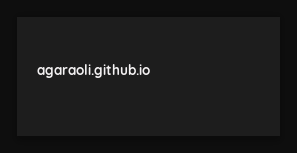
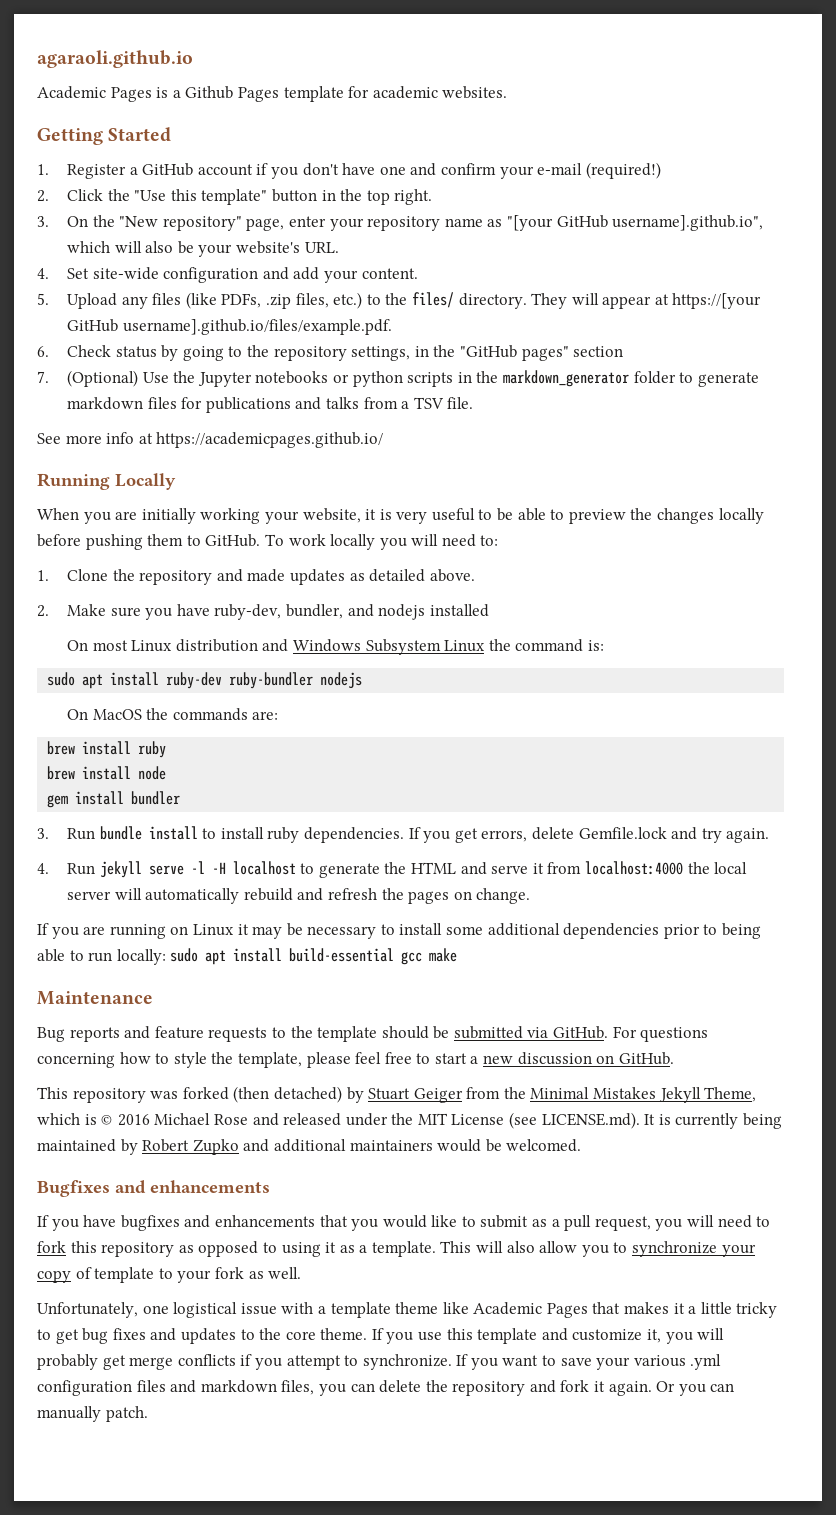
(150, 71) none -> [37,86,508,102] [37,127,172,145] [37,162,661,179] [37,189,433,205] [37,215,764,231] [67,241,339,257] [37,267,418,283] [37,292,762,309] [67,319,392,335] [37,345,624,361] [37,370,759,387] [67,397,474,413] [37,432,384,448] [37,473,176,490] [37,508,764,524] [37,534,499,550] [37,569,475,585] [37,604,489,620] [67,639,604,655] [47,672,363,689] [67,708,279,721] [47,741,167,758] [47,766,167,780] [47,791,181,808] [37,826,770,843] [37,861,748,878] [67,888,531,904] [37,923,762,939] [37,948,458,965] [37,991,153,1005] [37,1026,709,1042] [37,1052,674,1068] [37,1086,757,1103] [37,1112,783,1129] [37,1139,582,1155] [37,1180,270,1197] [37,1215,771,1231] [37,1241,756,1257] [37,1267,302,1283] [37,1302,778,1318] [37,1328,725,1344] [37,1354,722,1370] [37,1380,735,1396] [37,1406,148,1422] // Academic Pages is a Github Pages template for academic websites. // Getting Started // 1. Register a GitHub account if you don't have one and confirm your e-mail (required!) // 2. Click the "Use this template" button in the top right. // 3. On the "New repository" page, enter your repository name as "[your GitHub username].github.io", which will also be your website's URL. // 4. Set site-wide configuration and add your content. // 5. Upload any files (like PDFs, .zip files, etc.) to the files/ directory. They will appear at https://[your GitHub username].github.io/files/example.pdf. // 6. Check status by going to the repository settings, in the "GitHub pages" section // 7. (Optional) Use the Jupyter notebooks or python scripts in the markdown_generator folder to generate markdown files for publications and talks from a TSV file. // See more info at https://academicpages.github.io/ // Running Locally // When you are initially working your website, it is very useful to be able to preview the changes locally before pushing them to GitHub. To work locally you will need to: // 1. Clone the repository and made updates as detailed above. // 2. Make sure you have ruby-dev, bundler, and nodejs installed // On most Linux distribution and Windows Subsystem Linux the command is: // sudo apt install ruby-dev ruby-bundler nodejs // On MacOS the commands are: // brew install ruby // brew install node // gem install bundler // 3. Run bundle install to install ruby dependencies. If you get errors, delete Gemfile.lock and try again. // 4. Run jekyll serve -l -H localhost to generate the HTML and serve it from localhost:4000 the local server will automatically rebuild and refresh the pages on change. // If you are running on Linux it may be necessary to install some additional dependencies prior to being able to run locally: sudo apt install build-essential gcc make // Maintenance // Bug reports and feature requests to the template should be submitted via GitHub. For questions concerning how to style the template, please feel free to start a new discussion on GitHub. // This repository was forked (then detached) by Stuart Geiger from the Minimal Mistakes Jekyll Theme, which is © 2016 Michael Rose and released under the MIT License (see LICENSE.md). It is currently being maintained by Robert Zupko and additional maintainers would be welcomed. // Bugfixes and enhancements // If you have bugfixes and enhancements that you would like to submit as a pull request, you will need to fork this repository as opposed to using it as a template. This will also allow you to synchronize your copy of template to your fork as well. // Unfortunately, one logistical issue with a template theme like Academic Pages that makes it a little tricky to get bug fixes and updates to the core theme. If you use this template and customize it, you will probably get merge conflicts if you attempt to synchronize. If you want to save your various .yml configuration files and markdown files, you can delete the repository and fork it again. Or you can manually patch.

